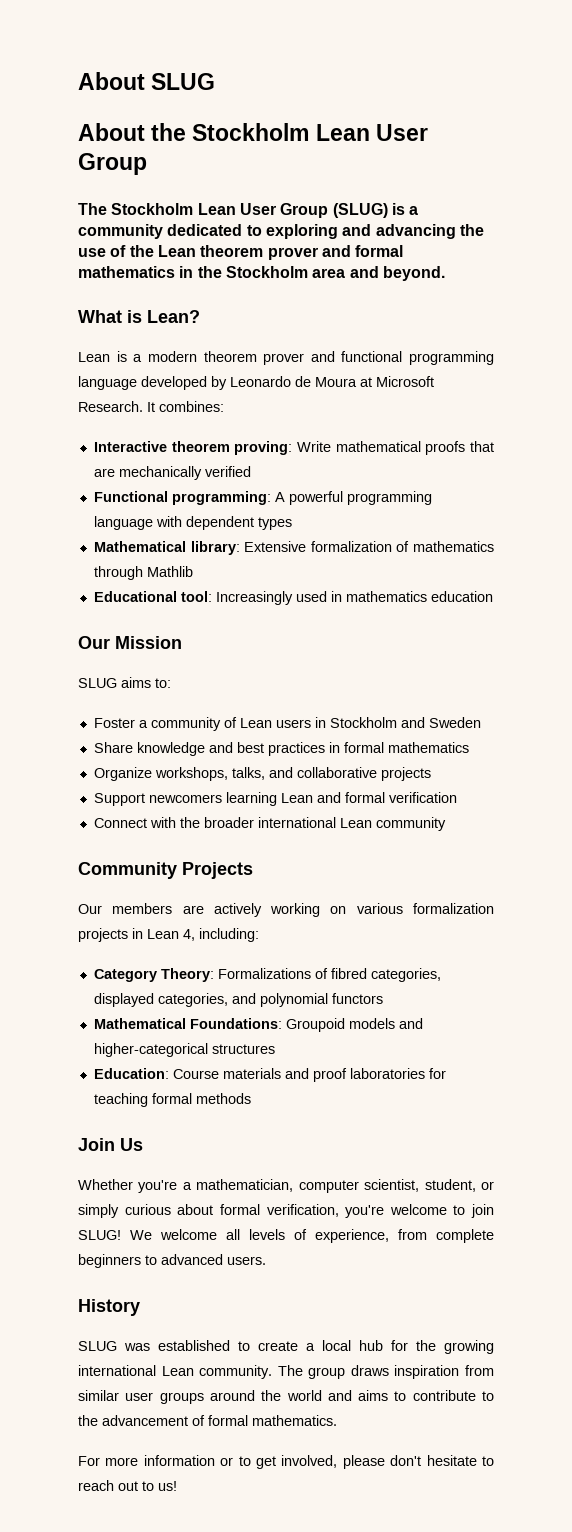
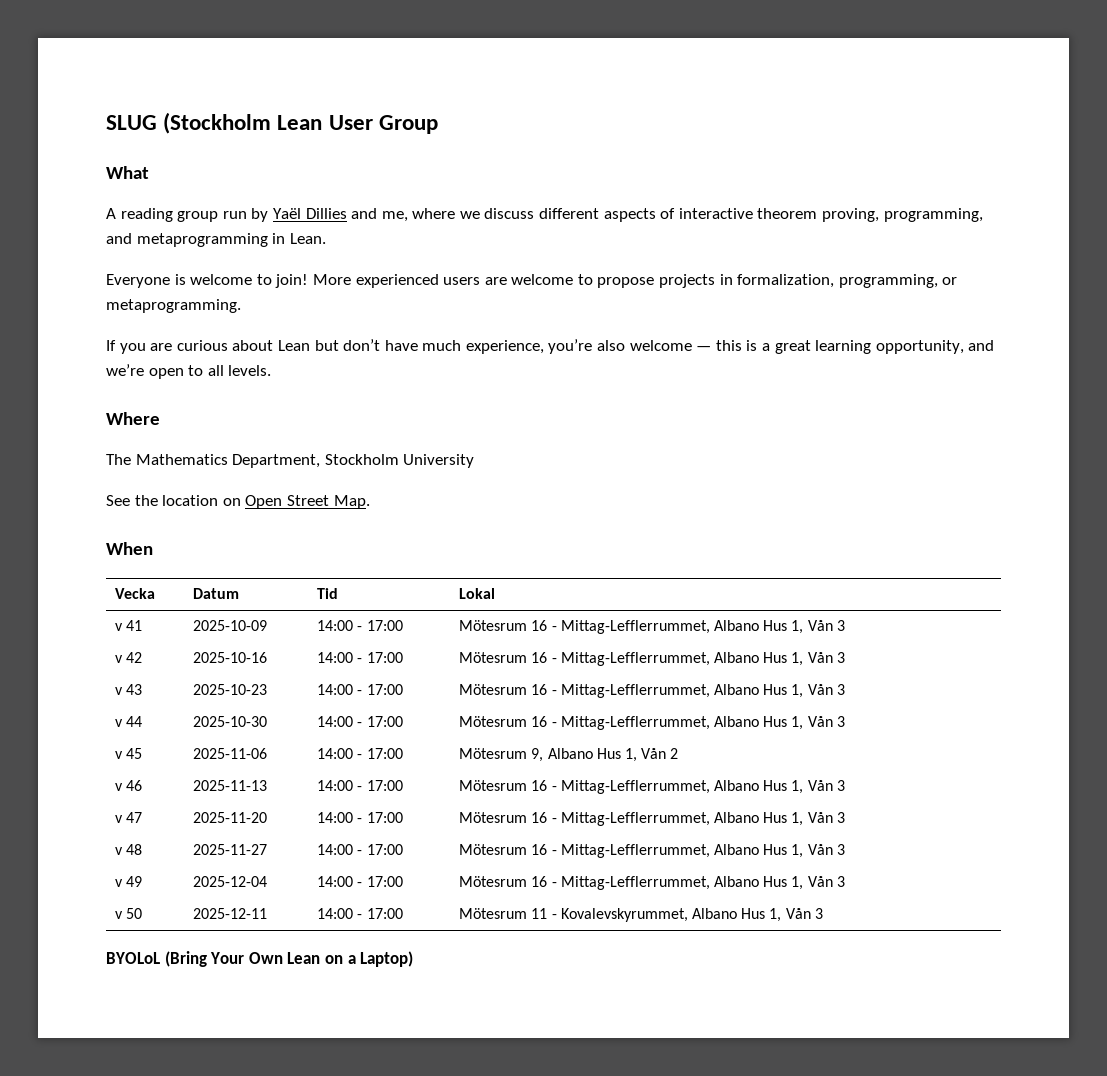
[78,72,216,90] [78,123,310,141] About SLUG // About the Stockholm -> [106,112,272,134] SLUG (Stockholm
[78,203,419,218] [78,224,484,239] [78,245,404,260] [78,266,445,281] [78,310,200,323] [78,351,494,365] [78,376,434,390] [78,401,224,412] [93,441,495,455] [93,466,251,480] [93,491,432,505] [93,516,292,530] [93,541,495,555] [93,566,193,580] [93,591,493,605] [78,636,182,649] [78,677,171,688] [93,717,481,731] [93,742,469,756] [93,767,431,781] [93,792,457,806] [93,817,446,831] [78,862,253,879] [78,903,494,917] [78,928,259,942] [93,968,441,982] [93,993,383,1007] [93,1018,423,1032] [93,1043,275,1057] [93,1068,446,1082] [93,1093,251,1107] [78,1138,143,1151] [78,1179,494,1193] [78,1204,494,1218] [78,1229,494,1243] [78,1254,266,1268] [78,1299,140,1316] [78,1340,494,1354] [78,1365,494,1379] [78,1390,495,1404] [78,1415,337,1426] [78,1455,494,1469] [78,1480,177,1491] The Stockholm Lean User Group (SLUG) is a community dedicated to exploring and advancing the use of the Lean theorem prover and formal mathematics in the Stockholm area and beyond. // What is Lean? // Lean is a modern theorem prover and functional programming language developed by Leonardo de Moura at Microsoft Research. It combines: // Interactive theorem proving: Write mathematical proofs that are mechanically verified // Functional programming: A powerful programming language with dependent types // Mathematical library: Extensive formalization of mathematics through Mathlib // Educational tool: Increasingly used in mathematics education // Our Mission // SLUG aims to: // Foster a community of Lean users in Stockholm and Sweden // Share knowledge and best practices in formal mathematics // Organize workshops, talks, and collaborative projects // Support newcomers learning Lean and formal verification // Connect with the broader international Lean community // Community Projects // Our members are actively working on various formalization projects in Lean 4, including: // Category Theory: Formalizations of fibred categories, displayed categories, and polynomial functors // Mathematical Foundations: Groupoid models and higher-categorical structures // Education: Course materials and proof laboratories for teaching formal methods // Join Us // Whether you're a mathematician, computer scientist, student, or simply curious about formal verification, you're welcome to join SLUG! We welcome all levels of experience, from complete beginners to advanced users. // History // SLUG was established to create a local hub for the growing international Lean community. The group draws inspiration from similar user groups around the world and aims to contribute to the advancement of formal mathematics. // For more information or to get involved, please don't hesitate to reach out to us! -> [106,166,149,179] [106,208,983,222] [106,233,326,247] [106,274,958,288] [106,299,241,313] [106,339,995,354] [106,364,272,379] [106,412,160,425] [106,454,475,468] [106,495,370,509] [106,542,153,555] [115,588,156,599] [193,588,240,599] [317,588,339,599] [459,588,496,599] [115,620,143,631] [193,620,268,631] [317,620,403,631] [459,620,845,634] [115,652,143,663] [193,652,268,663] [317,652,403,663] [459,652,845,666] [115,684,143,695] [193,684,268,695] [317,684,403,695] [459,684,845,698] [115,716,143,727] [193,716,268,727] [317,716,403,727] [459,716,845,730] [115,748,143,759] [193,748,268,759] [317,748,403,759] [459,748,679,762] [115,780,143,791] [193,780,268,791] [317,780,403,791] [459,780,845,794] [115,812,143,823] [193,812,268,823] [317,812,403,823] [459,812,845,826] [115,844,143,855] [193,844,268,855] [317,844,403,855] [459,844,845,858] [115,876,143,887] [193,876,268,887] [317,876,403,887] [459,876,845,890] [115,908,143,919] [193,908,268,919] [317,908,403,919] [459,908,823,922] [106,951,414,967] What // A reading group run by Yaël Dillies and me, where we discuss different aspects of interactive theorem proving, programming, and metaprogramming in Lean. // Everyone is welcome to join! More experienced users are welcome to propose projects in formalization, programming, or metaprogramming. // If you are curious about Lean but don’t have much experience, you’re also welcome — this is a great learning opportunity, and we’re open to all levels. // Where // The Mathematics Department, Stockholm University // See the location on Open Street Map. // When // Vecka | Datum | Tid | Lokal // v 41 | 2025-10-09 | 14:00 - 17:00 | Mötesrum 16 - Mittag-Lefflerrummet, Albano Hus 1, Vån 3 // v 42 | 2025-10-16 | 14:00 - 17:00 | Mötesrum 16 - Mittag-Lefflerrummet, Albano Hus 1, Vån 3 // v 43 | 2025-10-23 | 14:00 - 17:00 | Mötesrum 16 - Mittag-Lefflerrummet, Albano Hus 1, Vån 3 // v 44 | 2025-10-30 | 14:00 - 17:00 | Mötesrum 16 - Mittag-Lefflerrummet, Albano Hus 1, Vån 3 // v 45 | 2025-11-06 | 14:00 - 17:00 | Mötesrum 9, Albano Hus 1, Vån 2 // v 46 | 2025-11-13 | 14:00 - 17:00 | Mötesrum 16 - Mittag-Lefflerrummet, Albano Hus 1, Vån 3 // v 47 | 2025-11-20 | 14:00 - 17:00 | Mötesrum 16 - Mittag-Lefflerrummet, Albano Hus 1, Vån 3 // v 48 | 2025-11-27 | 14:00 - 17:00 | Mötesrum 16 - Mittag-Lefflerrummet, Albano Hus 1, Vån 3 // v 49 | 2025-12-04 | 14:00 - 17:00 | Mötesrum 16 - Mittag-Lefflerrummet, Albano Hus 1, Vån 3 // v 50 | 2025-12-11 | 14:00 - 17:00 | Mötesrum 11 - Kovalevskyrummet, Albano Hus 1, Vån 3 // BYOLoL (Bring Your Own Lean on a Laptop)

